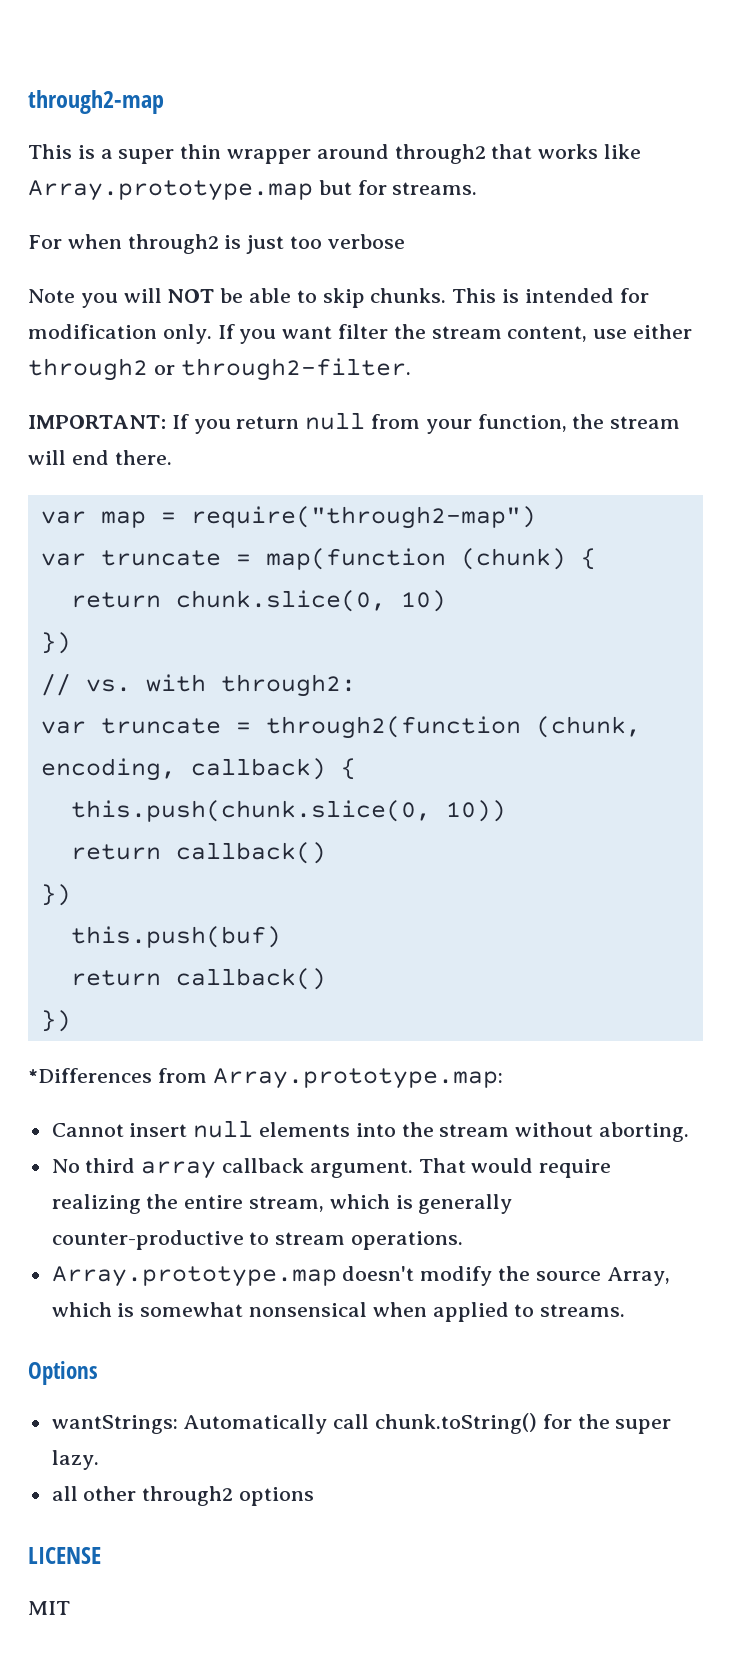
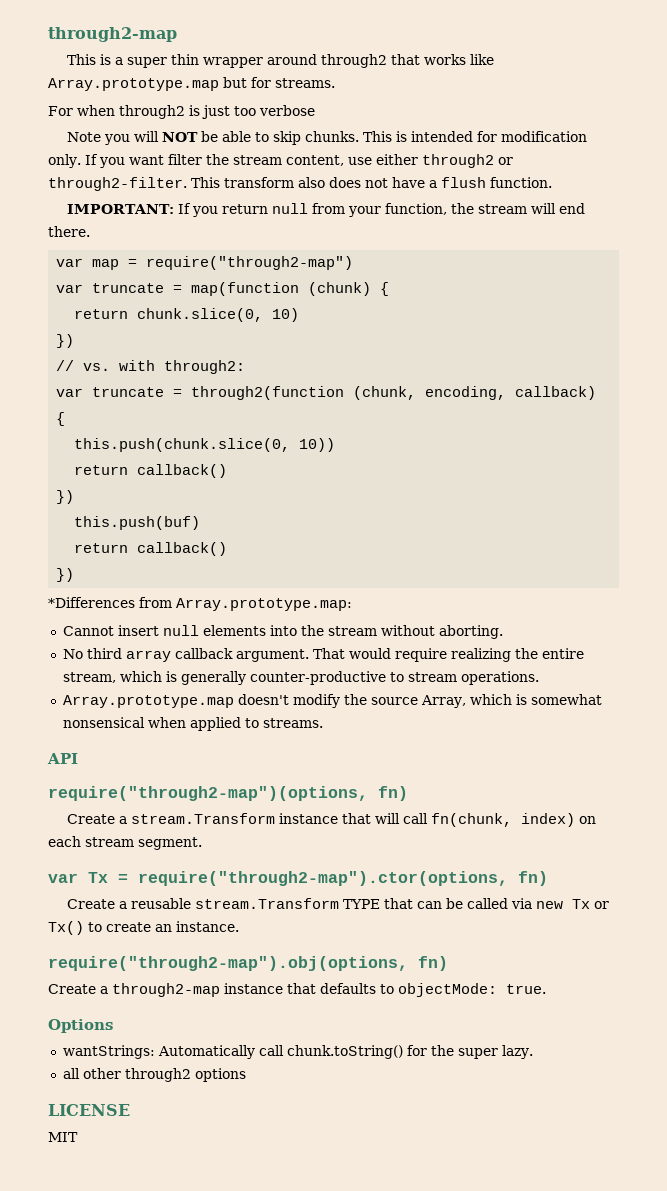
(411, 369) none -> [191,177,552,188] This transform also does not have a flush function.
(626, 1310) none -> [47,753,78,764] [48,786,408,801] [66,813,596,827] [48,836,202,850] [48,871,548,886] [66,898,609,909] [48,921,239,935] [48,956,448,971] [48,983,546,997] // API // require("through2-map")(options, fn) // Create a stream.Transform instance that will call fn(chunk, index) on each stream segment. // var Tx = require("through2-map").ctor(options, fn) // Create a reusable stream.Transform TYPE that can be called via new Tx or Tx() to create an instance. // require("through2-map").obj(options, fn) // Create a through2-map instance that defaults to objectMode: true.

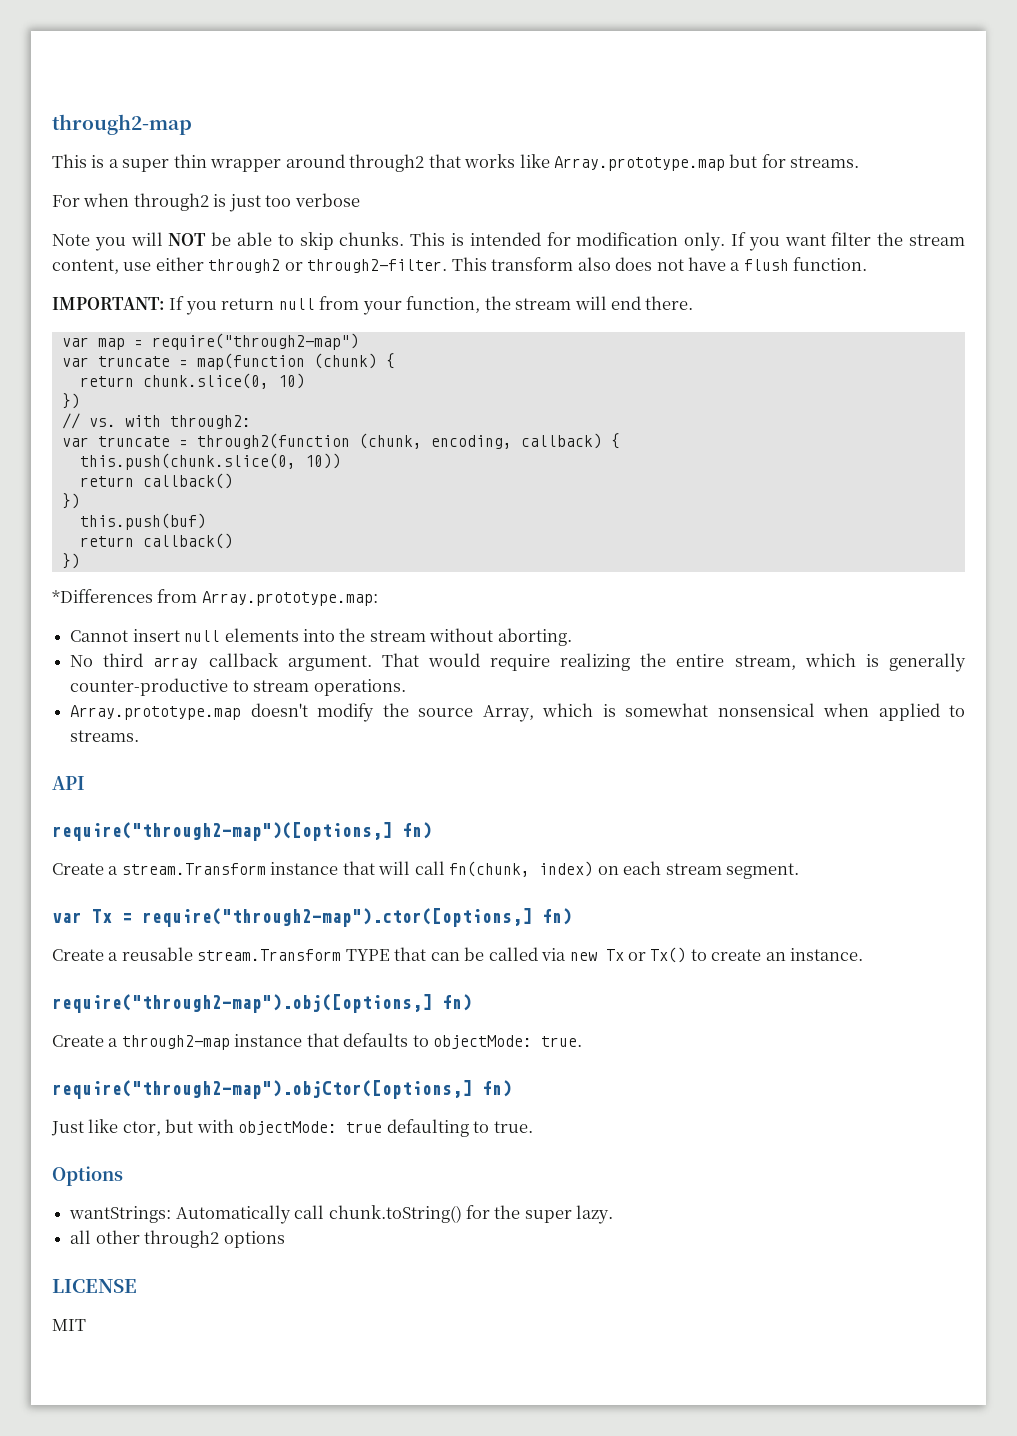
[48,786,368,801] require("through2-map")(options, -> [52,822,392,841] require("through2-map")([options,]
[138,871,508,886] require("through2-map").ctor(options, -> [142,908,532,927] require("through2-map").ctor([options,]
[48,956,408,971] require("through2-map").obj(options, -> [52,994,432,1013] require("through2-map").obj([options,]
(546, 989) none -> [52,1080,512,1099] [51,1119,533,1137] // require("through2-map").objCtor([options,] fn) // Just like ctor, but with objectMode: true defaulting to true.

